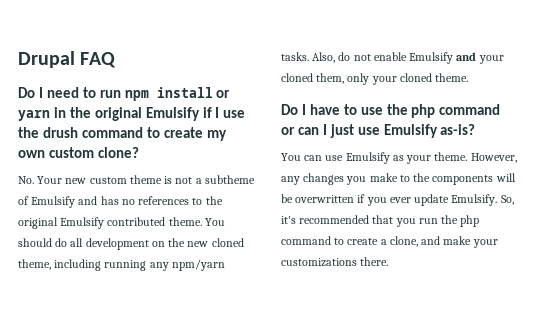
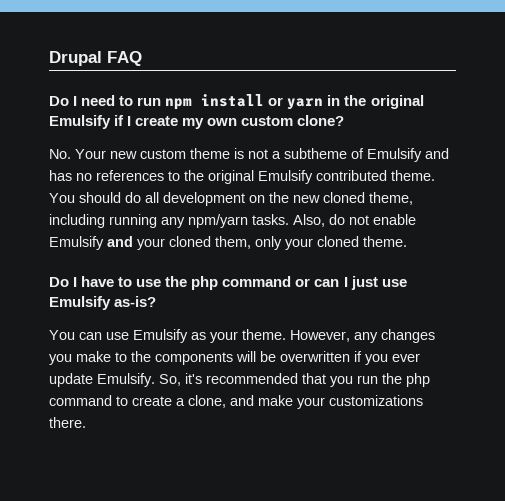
[223,110,246,118] [18,127,160,138] use the drush command to -> (132, 121) none

